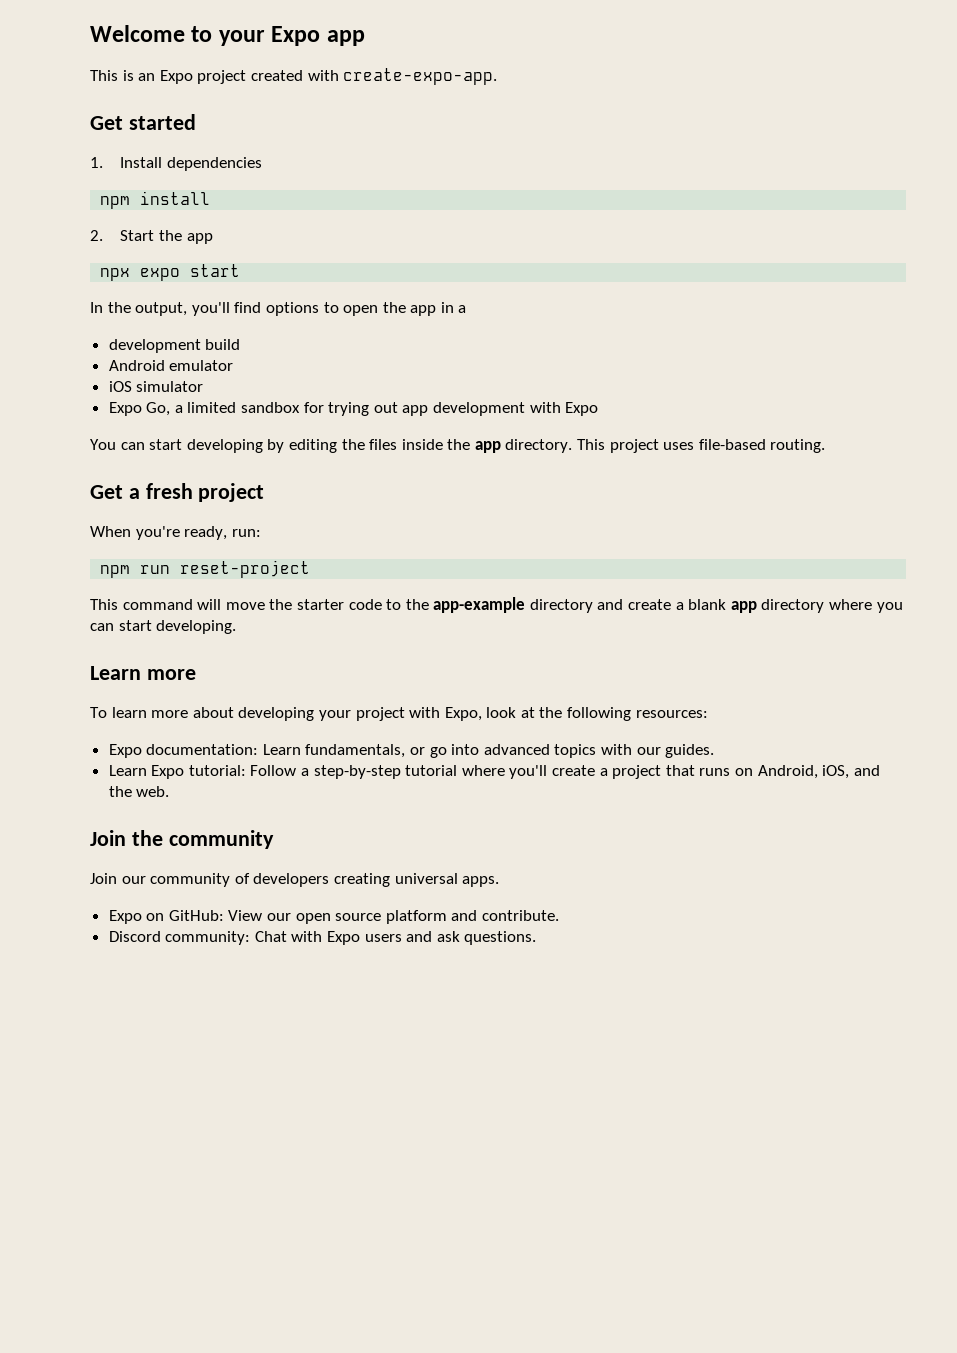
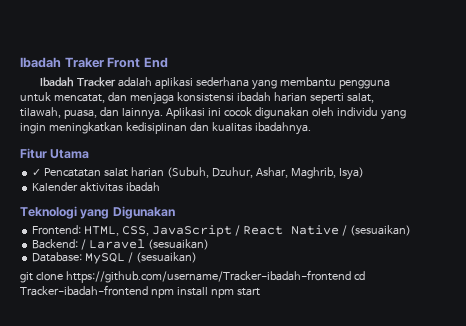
[90,25,365,46] [90,68,498,85] [90,114,196,130] [90,157,263,171] [100,191,211,209] [90,230,213,244] [100,264,241,281] [90,302,467,316] [108,339,241,353] [108,360,234,371] [108,381,204,392] [108,402,599,416] [90,439,826,453] [90,483,265,502] [90,526,261,540] [100,560,311,578] [90,597,903,613] [90,620,237,634] [90,666,196,680] [90,707,708,721] [108,744,715,758] [108,765,880,779] [108,786,170,797] [90,830,274,849] [90,873,500,887] [108,910,560,924] [108,931,537,945] Welcome to your Expo app // This is an Expo project created with create-expo-app. // Get started // 1. Install dependencies // npm install // 2. Start the app // npx expo start // In the output, you'll find options to open the app in a // development build // Android emulator // iOS simulator // Expo Go, a limited sandbox for trying out app development with Expo // You can start developing by editing the files inside the app directory. This project uses file-based routing. // Get a fresh project // When you're ready, run: // npm run reset-project // This command will move the starter code to the app-example directory and create a blank app directory where you can start developing. // Learn more // To learn more about developing your project with Expo, look at the following resources: // Expo documentation: Learn fundamentals, or go into advanced topics with our guides. // Learn Expo tutorial: Follow a step-by-step tutorial where you'll create a project that runs on Android, iOS, and the web. // Join the community // Join our community of developers creating universal apps. // Expo on GitHub: View our open source platform and contribute. // Discord community: Chat with Expo users and ask questions. -> [20,57,168,68] [39,77,390,90] [20,92,374,105] [20,107,406,120] [20,122,311,135] [20,148,90,159] [32,167,364,180] [32,182,161,192] [20,206,175,219] [32,225,411,237] [32,239,210,250] [32,252,198,264] [20,270,365,283] [20,285,260,298] Ibadah Traker Front End // Ibadah Tracker adalah aplikasi sederhana yang membantu pengguna untuk mencatat, dan menjaga konsistensi ibadah harian seperti salat, tilawah, puasa, dan lainnya. Aplikasi ini cocok digunakan oleh individu yang ingin meningkatkan kedisiplinan dan kualitas ibadahnya. // Fitur Utama // ✓ Pencatatan salat harian (Subuh, Dzuhur, Ashar, Maghrib, Isya) // Kalender aktivitas ibadah // Teknologi yang Digunakan // Frontend: HTML, CSS, JavaScript / React Native / (sesuaikan) // Backend: / Laravel (sesuaikan) // Database: MySQL / (sesuaikan) // git clone https://github.com/username/Tracker-ibadah-frontend cd Tracker-ibadah-frontend npm install npm start

